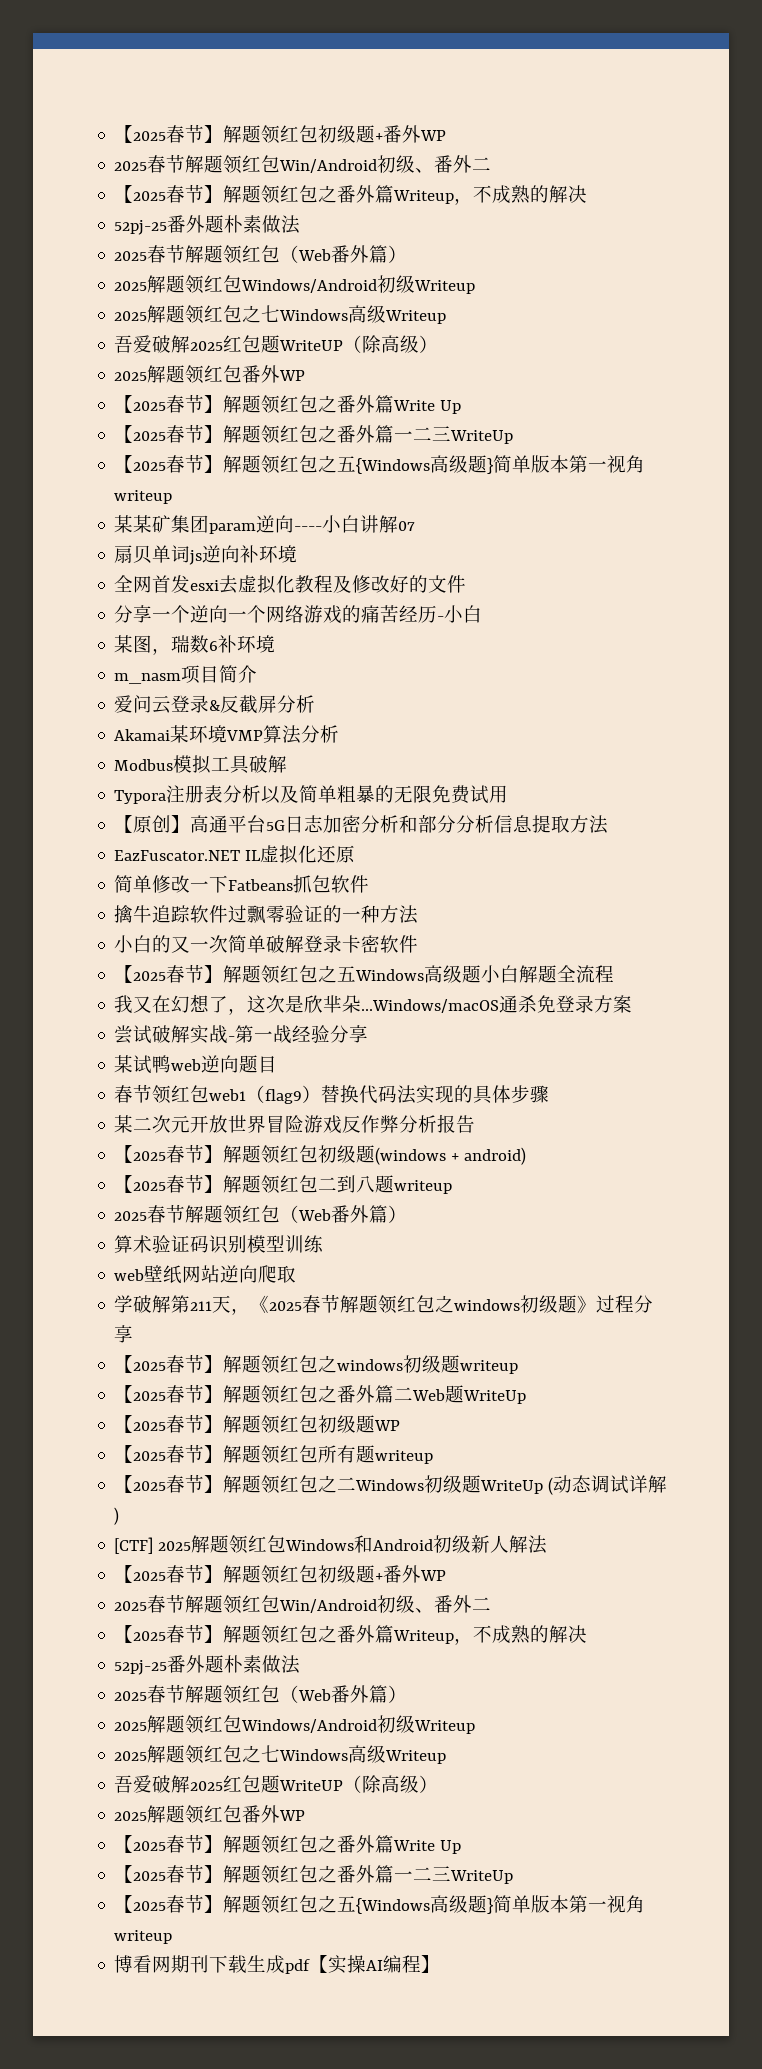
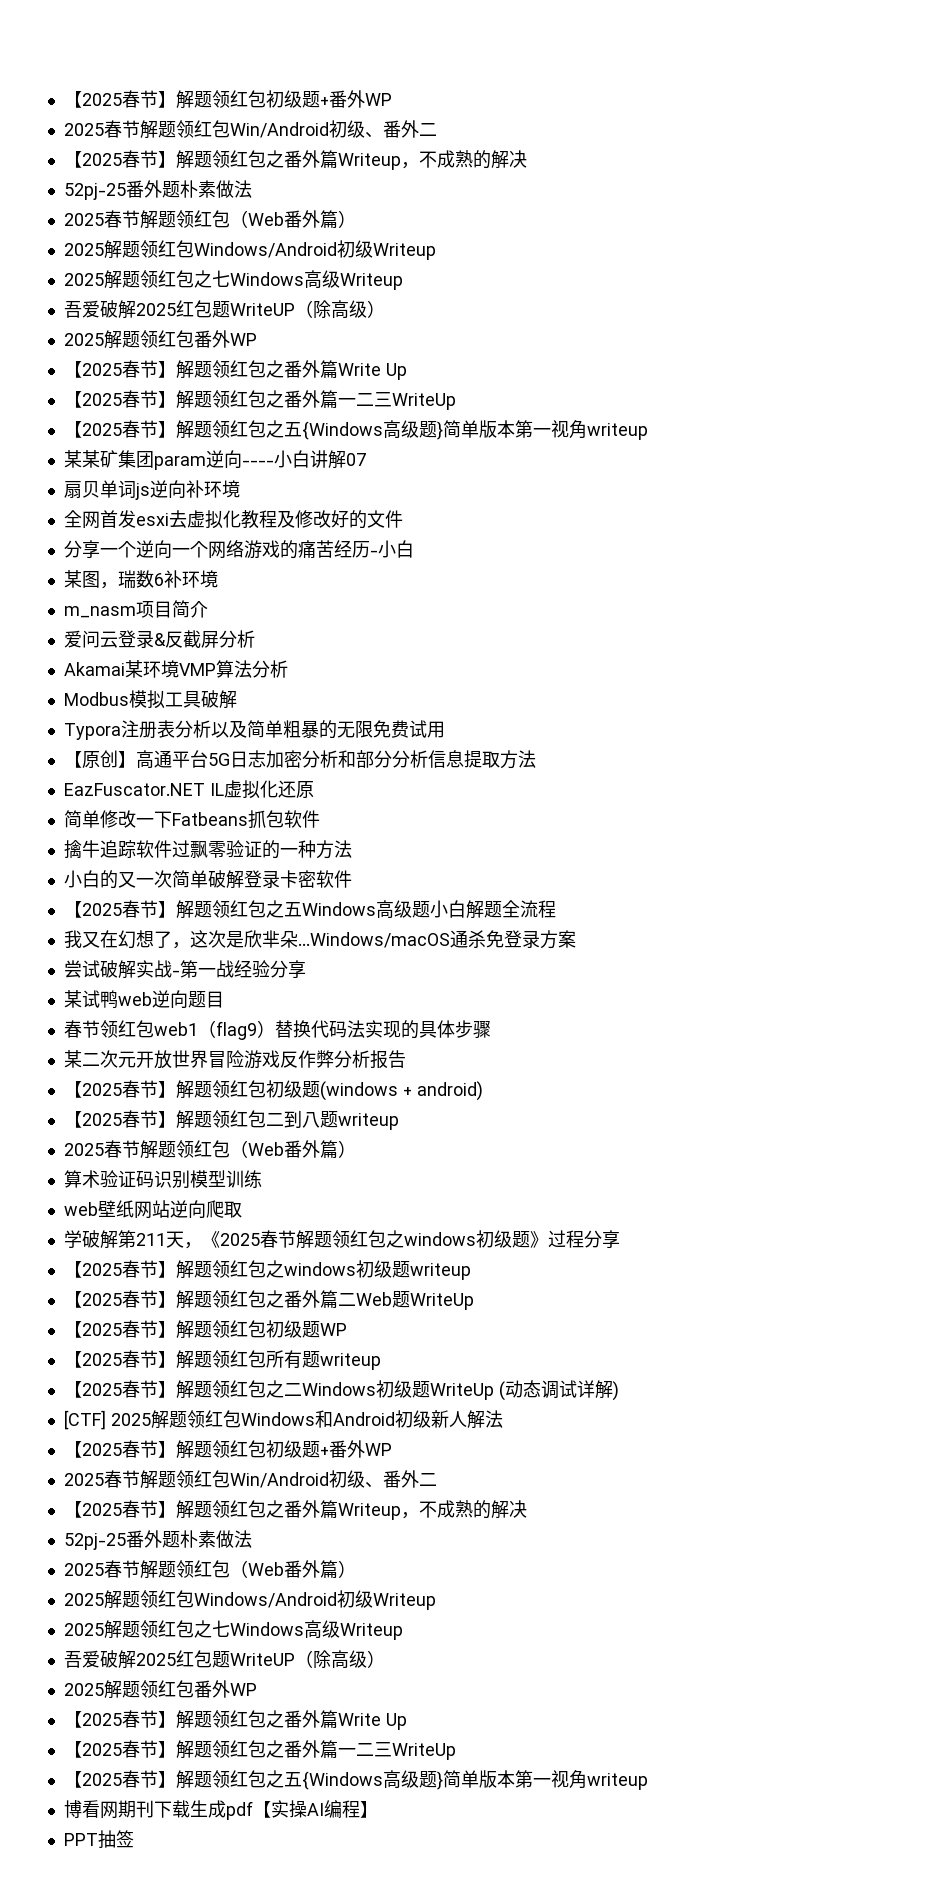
(441, 1964) none -> [63,1830,134,1848] // PPT抽签

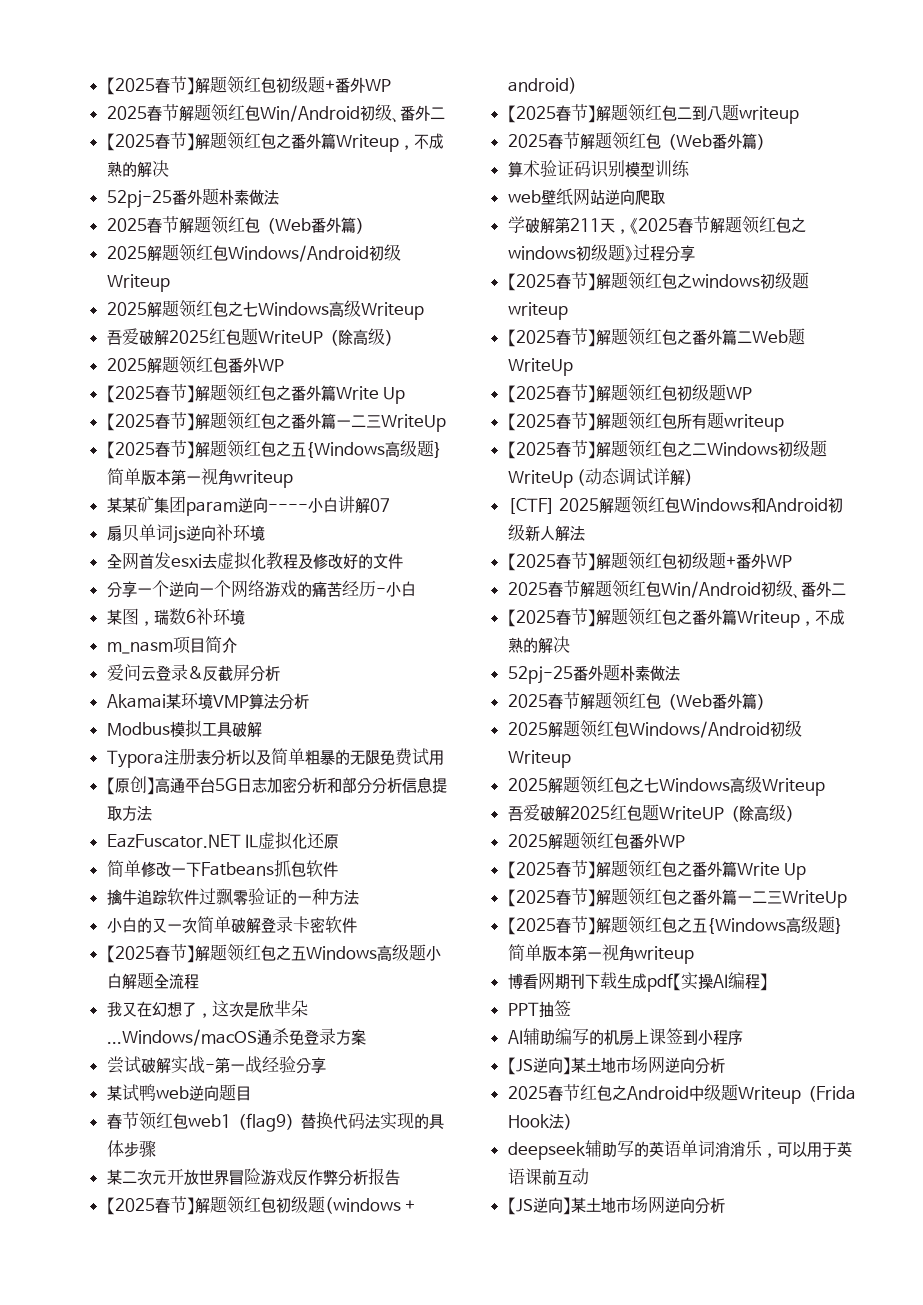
(134, 1839) none -> [507,1028,743,1046] [507,1056,725,1075] [507,1084,856,1104] [507,1113,579,1130] [507,1140,852,1160] [507,1168,589,1185] [507,1196,725,1215] // AI辅助编写的机房上课签到小程序 // 【JS逆向】某土地市场网逆向分析 // 2025春节红包之Android中级题Writeup（Frida Hook法） // deepseek辅助写的英语单词消消乐，可以用于英语课前互动 // 【JS逆向】某土地市场网逆向分析

